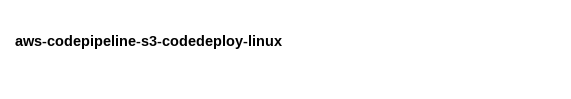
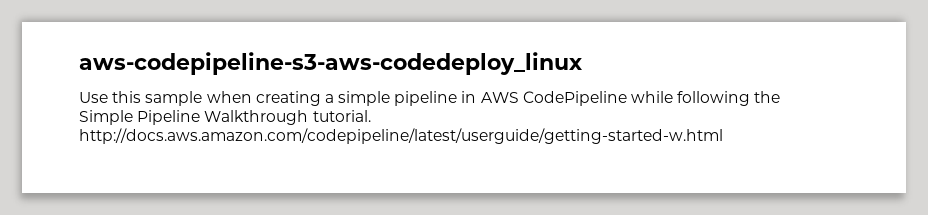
[15,35,282,49] aws-codepipeline-s3-codedeploy-linux -> [79,52,582,75] [79,91,781,106] [79,110,371,125] [79,128,723,144] aws-codepipeline-s3-aws-codedeploy_linux // Use this sample when creating a simple pipeline in AWS CodePipeline while following the Simple Pipeline Walkthrough tutorial. http://docs.aws.amazon.com/codepipeline/latest/userguide/getting-started-w.html

